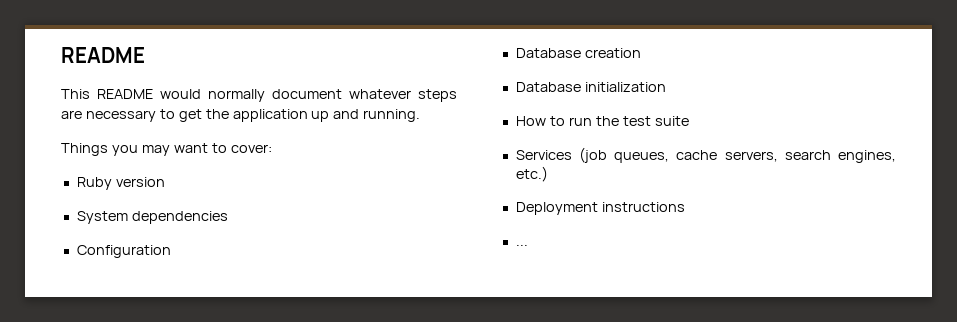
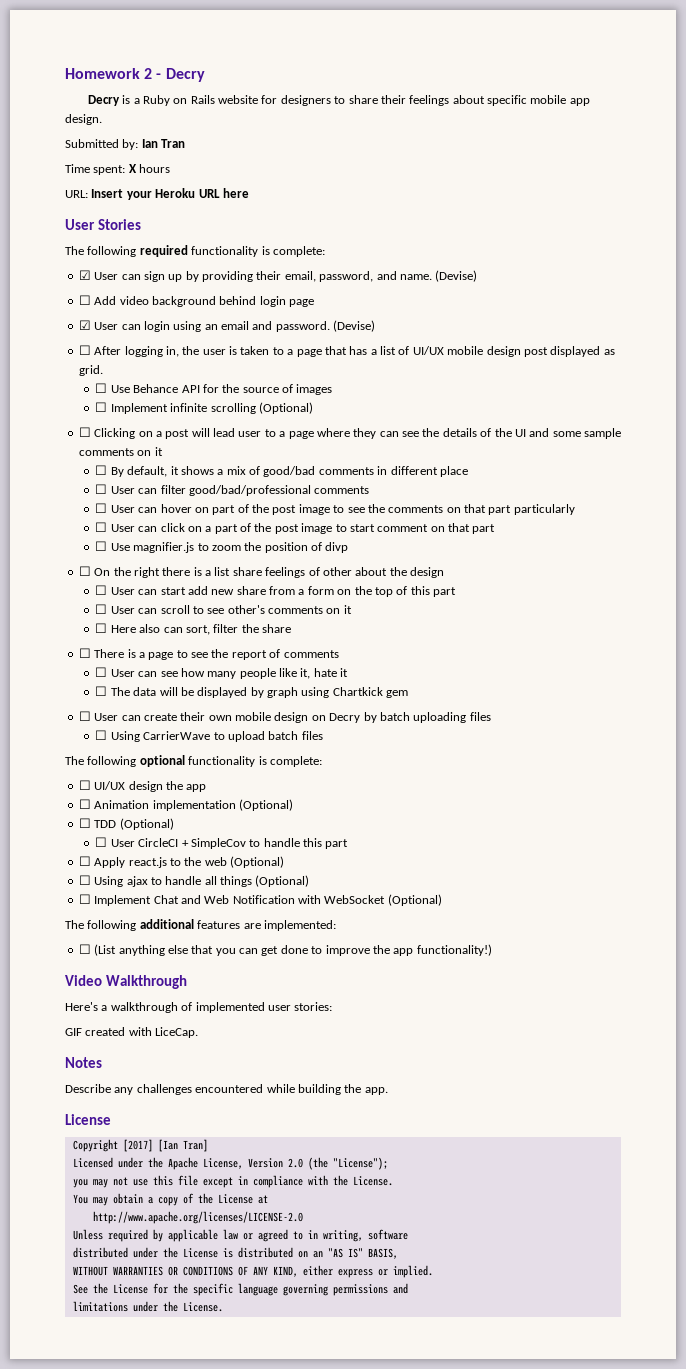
[61,47,145,63] [61,89,457,102] [61,109,421,122] [61,143,272,156] [76,177,165,190] [76,211,228,224] [76,245,171,258] [515,48,641,58] [515,82,666,92] [515,116,689,126] [515,147,896,163] [515,166,548,182] [515,202,685,215] [515,244,528,246] README // This README would normally document whatever steps are necessary to get the application up and running. // Things you may want to cover: // Ruby version // System dependencies // Configuration // Database creation // Database initialization // How to run the test suite // Services (job queues, cache servers, search engines, etc.) // Deployment instructions // ... -> [65,68,205,82] [87,95,590,106] [65,114,102,125] [65,139,186,150] [65,164,171,175] [65,188,249,200] [65,219,141,230] [65,245,325,257] [78,270,478,282] [78,295,314,307] [78,320,376,332] [78,345,615,357] [78,365,103,376] [95,383,333,395] [95,402,313,414] [78,427,621,439] [78,447,163,456] [95,465,468,477] [95,484,370,496] [95,503,575,515] [95,522,496,534] [95,541,349,553] [78,566,444,578] [95,585,457,597] [95,604,352,614] [95,623,292,635] [78,648,339,660] [95,667,349,679] [95,686,409,698] [78,711,491,723] [95,730,323,742] [65,755,322,767] [78,780,207,792] [78,799,293,811] [78,818,174,830] [95,837,349,849] [78,856,284,868] [78,875,310,887] [78,894,442,906] [65,919,336,931] [78,944,492,956] [65,975,187,989] [65,1002,333,1013] [65,1027,199,1038] [65,1057,102,1068] [65,1084,388,1095] [65,1114,111,1125] [72,1139,208,1152] [72,1157,388,1170] [72,1175,393,1188] [72,1193,268,1206] [92,1211,303,1224] [72,1229,408,1242] [72,1247,398,1259] [72,1265,433,1278] [72,1283,408,1296] [72,1301,223,1312] Homework 2 - Decry // Decry is a Ruby on Rails website for designers to share their feelings about specific mobile app design. // Submitted by: Ian Tran // Time spent: X hours // URL: Insert your Heroku URL here // User Stories // The following required functionality is complete: // ☑ User can sign up by providing their email, password, and name. (Devise) // ☐ Add video background behind login page // ☑ User can login using an email and password. (Devise) // ☐ After logging in, the user is taken to a page that has a list of UI/UX mobile design post displayed as grid. // ☐ Use Behance API for the source of images // ☐ Implement infinite scrolling (Optional) // ☐ Clicking on a post will lead user to a page where they can see the details of the UI and some sample comments on it // ☐ By default, it shows a mix of good/bad comments in different place // ☐ User can filter good/bad/professional comments // ☐ User can hover on part of the post image to see the comments on that part particularly // ☐ User can click on a part of the post image to start comment on that part // ☐ Use magnifier.js to zoom the position of divp // ☐ On the right there is a list share feelings of other about the design // ☐ User can start add new share from a form on the top of this part // ☐ User can scroll to see other's comments on it // ☐ Here also can sort, filter the share // ☐ There is a page to see the report of comments // ☐ User can see how many people like it, hate it // ☐ The data will be displayed by graph using Chartkick gem // ☐ User can create their own mobile design on Decry by batch uploading files // ☐ Using CarrierWave to upload batch files // The following optional functionality is complete: // ☐ UI/UX design the app // ☐ Animation implementation (Optional) // ☐ TDD (Optional) // ☐ User CircleCI + SimpleCov to handle this part // ☐ Apply react.js to the web (Optional) // ☐ Using ajax to handle all things (Optional) // ☐ Implement Chat and Web Notification with WebSocket (Optional) // The following additional features are implemented: // ☐ (List anything else that you can get done to improve the app functionality!) // Video Walkthrough // Here's a walkthrough of implemented user stories: // GIF created with LiceCap. // Notes // Describe any challenges encountered while building the app. // License // Copyright [2017] [Ian Tran] // Licensed under the Apache License, Version 2.0 (the "License"); // you may not use this file except in compliance with the License. // You may obtain a copy of the License at // http://www.apache.org/licenses/LICENSE-2.0 // Unless required by applicable law or agreed to in writing, software // distributed under the License is distributed on an "AS IS" BASIS, // WITHOUT WARRANTIES OR CONDITIONS OF ANY KIND, either express or implied. // See the License for the specific language governing permissions and // limitations under the License.

